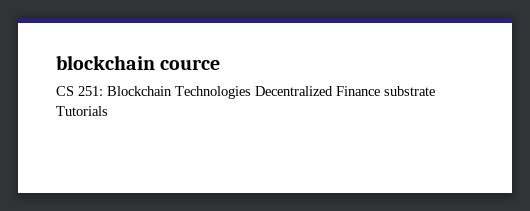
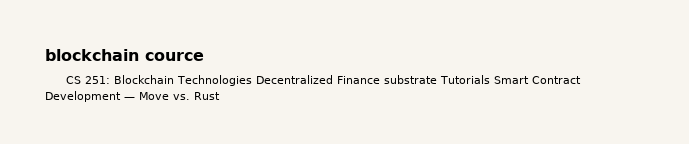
(108, 111) none -> [493,76,581,84] [45,91,220,102] Smart Contract Development — Move vs. Rust

